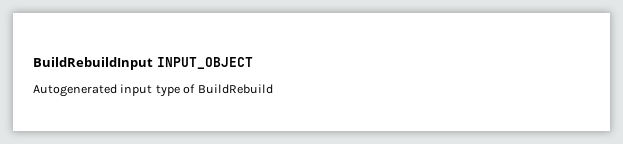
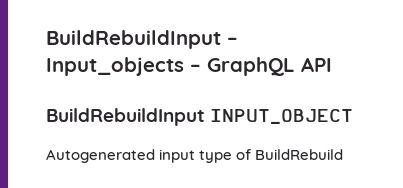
[33,57,153,70] BuildRebuildInput -> [46,30,238,49] [46,57,332,76] [46,108,205,126] BuildRebuildInput – Input_objects – GraphQL API // BuildRebuildInput

